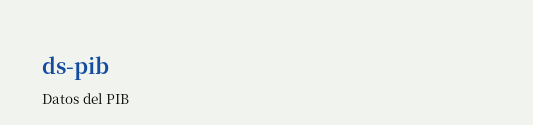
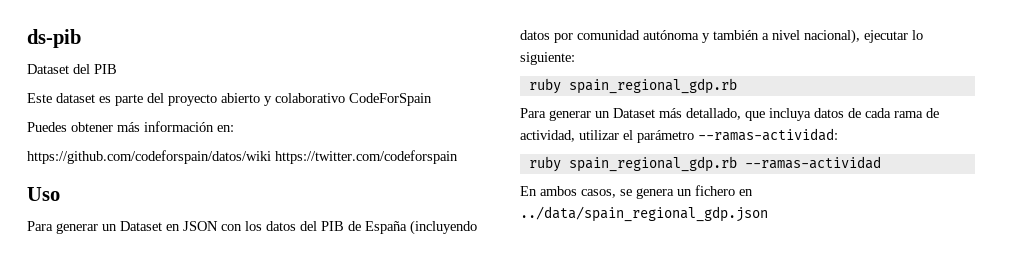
[42,93,130,104] Datos del PIB -> [27,64,117,74] [27,93,432,106] [27,121,234,132] [27,150,458,164] [27,187,60,201] [27,220,477,235] [520,29,923,44] [520,52,575,65] [528,78,737,94] [520,108,939,121] [520,128,838,143] [528,156,881,172] [520,185,753,199] [520,206,768,222] Dataset del PIB // Este dataset es parte del proyecto abierto y colaborativo CodeForSpain // Puedes obtener más información en: // https://github.com/codeforspain/datos/wiki https://twitter.com/codeforspain // Uso // Para generar un Dataset en JSON con los datos del PIB de España (incluyendo datos por comunidad autónoma y también a nivel nacional), ejecutar lo siguiente: // ruby spain_regional_gdp.rb // Para generar un Dataset más detallado, que incluya datos de cada rama de actividad, utilizar el parámetro --ramas-actividad: // ruby spain_regional_gdp.rb --ramas-actividad // En ambos casos, se genera un fichero en ../data/spain_regional_gdp.json

